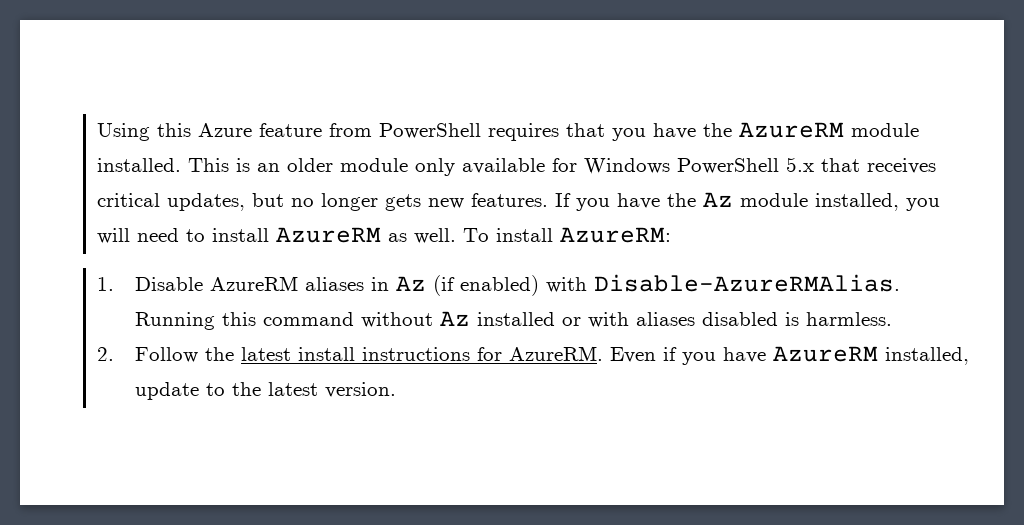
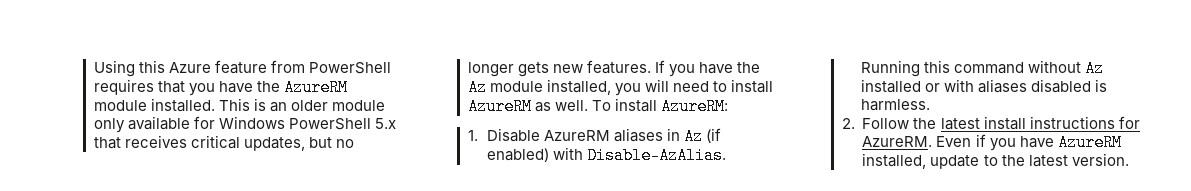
[593,274,900,292] Disable-AzureRMAlias. -> [586,147,726,164] Disable-AzAlias.

